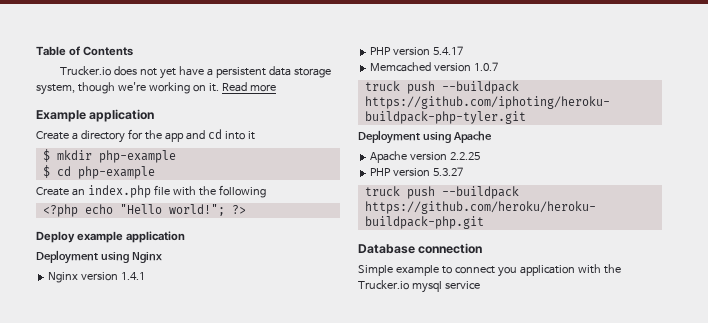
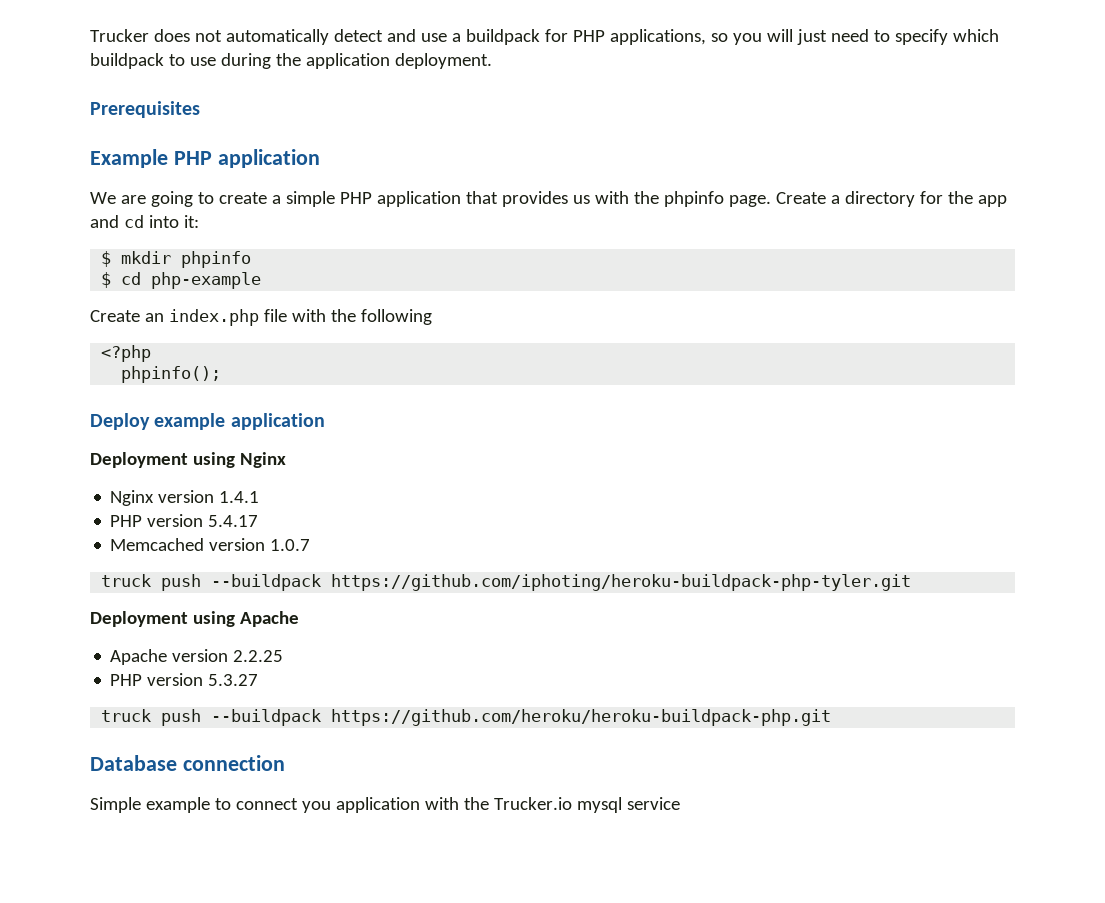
[36,46,134,56] [59,66,331,79] [36,82,276,95] Table of Contents // Trucker.io does not yet have a persistent data storage system, though we're working on it. Read more -> [90,29,999,45] [90,53,492,69] [90,101,200,118] Trucker does not automatically detect and use a buildpack for PHP applications, so you will just need to specify which buildpack to use during the application deployment. // Prerequisites
[89,109,155,122] application // -> [173,149,320,168] [90,191,771,207] PHP application // We are going to create a simple PHP application that provides us with the phpinfo page.
[247,131,255,140] it -> [183,215,199,228] it:
[98,150,176,163] php-example -> [181,251,252,268] phpinfo
[84,204,246,216] echo "Hello world!"; ?> -> [121,366,222,383] // phpinfo();

